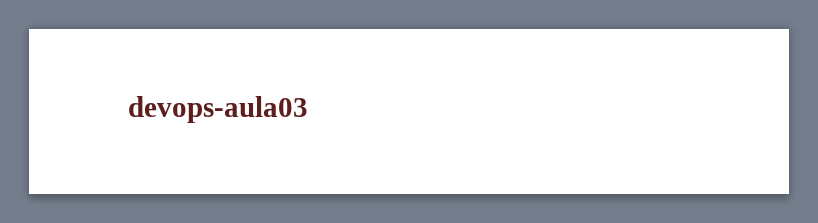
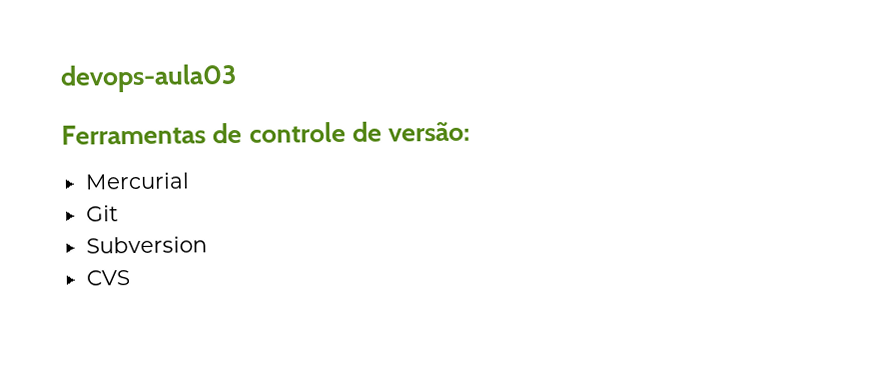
(308, 109) none -> [61,121,471,145] [84,172,189,190] [85,205,119,222] [85,236,208,254] [85,270,130,286] // Ferramentas de controle de versão: // Mercurial // Git // Subversion // CVS

